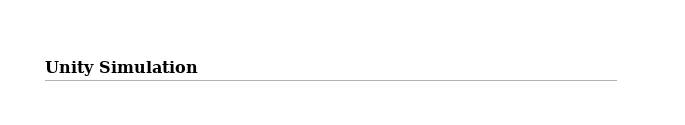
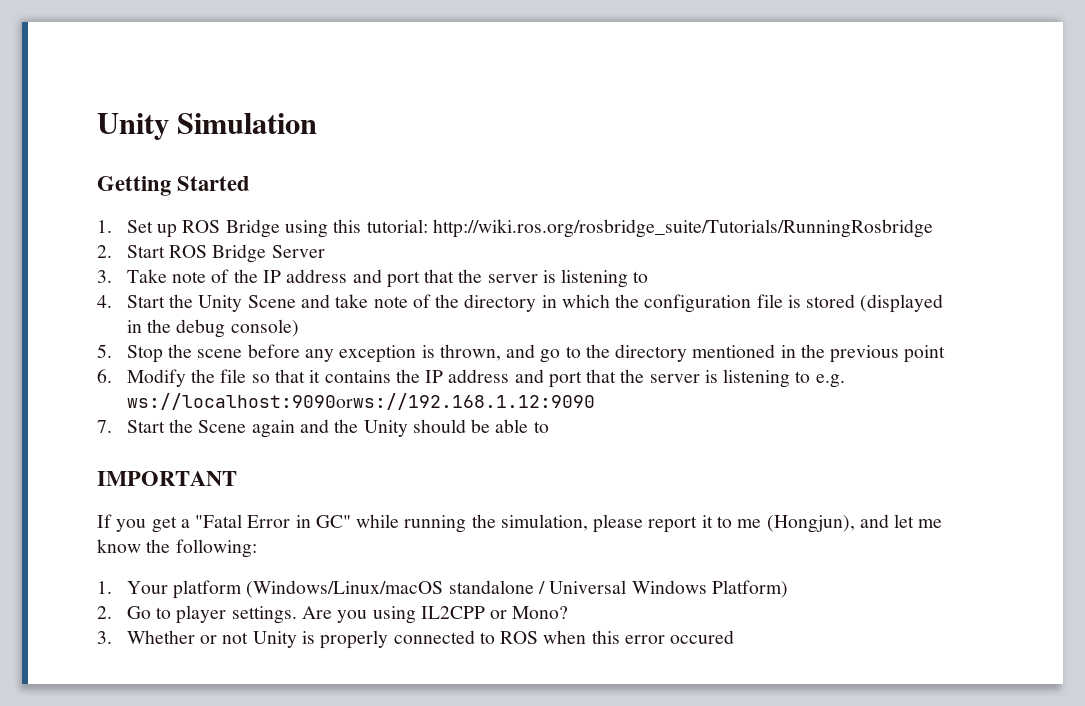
(198, 67) none -> [97,176,251,196] [97,219,933,238] [97,244,325,263] [97,269,649,288] [97,294,944,313] [126,319,299,338] [97,344,946,363] [97,369,845,388] [126,393,595,410] [97,419,549,438] [97,471,237,486] [97,514,943,533] [97,539,257,558] [97,580,788,599] [97,605,569,624] [97,630,735,649] // Getting Started // 1. Set up ROS Bridge using this tutorial: http://wiki.ros.org/rosbridge_suite/Tutorials/RunningRosbridge // 2. Start ROS Bridge Server // 3. Take note of the IP address and port that the server is listening to // 4. Start the Unity Scene and take note of the directory in which the configuration file is stored (displayed in the debug console) // 5. Stop the scene before any exception is thrown, and go to the directory mentioned in the previous point // 6. Modify the file so that it contains the IP address and port that the server is listening to e.g. ws://localhost:9090orws://192.168.1.12:9090 // 7. Start the Scene again and the Unity should be able to // IMPORTANT // If you get a "Fatal Error in GC" while running the simulation, please report it to me (Hongjun), and let me know the following: // 1. Your platform (Windows/Linux/macOS standalone / Universal Windows Platform) // 2. Go to player settings. Are you using IL2CPP or Mono? // 3. Whether or not Unity is properly connected to ROS when this error occured

